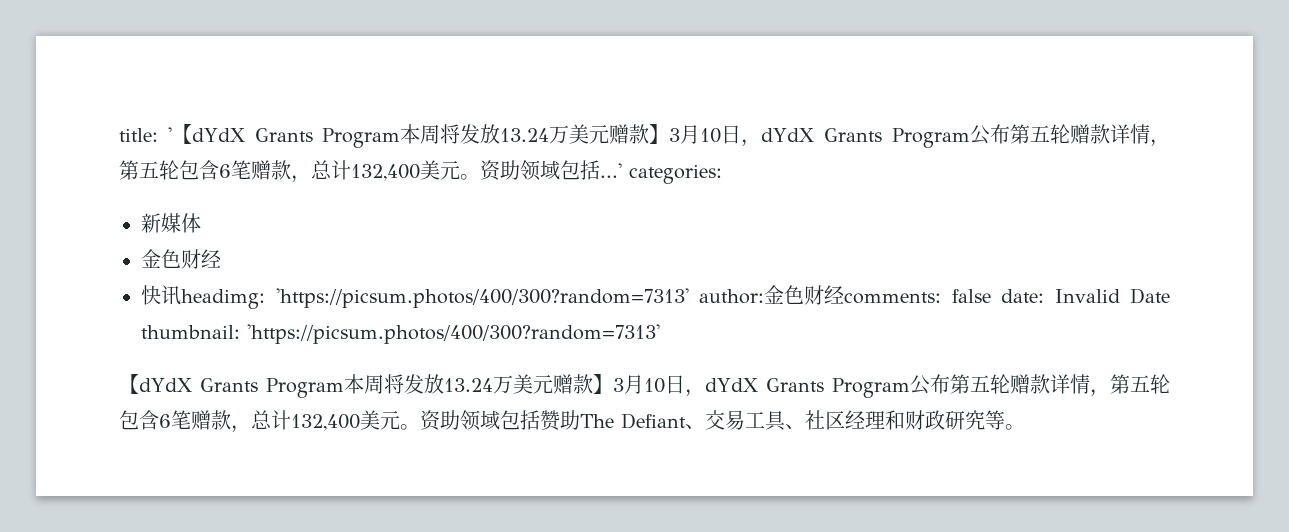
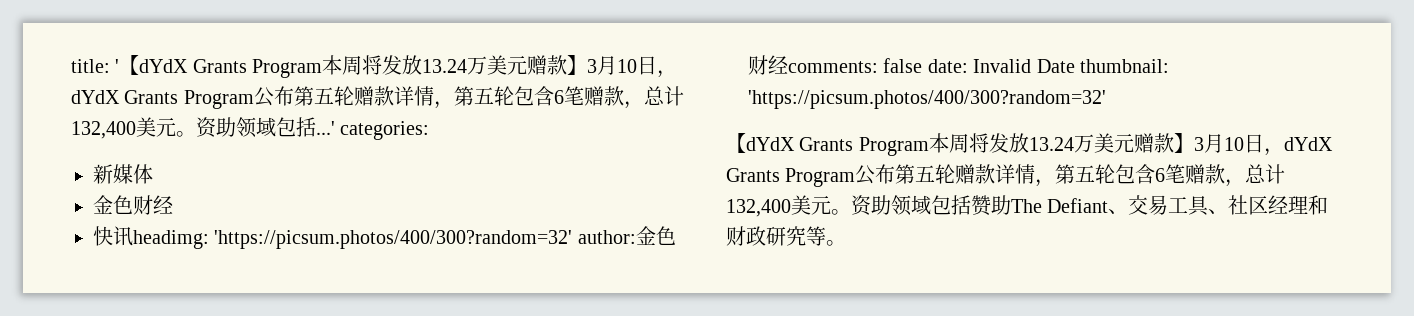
[275,288,689,308] 'https://picsum.photos/400/300?random=7313' -> [214,230,573,249] 'https://picsum.photos/400/300?random=32'
[247,324,660,344] 'https://picsum.photos/400/300?random=7313' -> [748,90,1106,109] 'https://picsum.photos/400/300?random=32'

